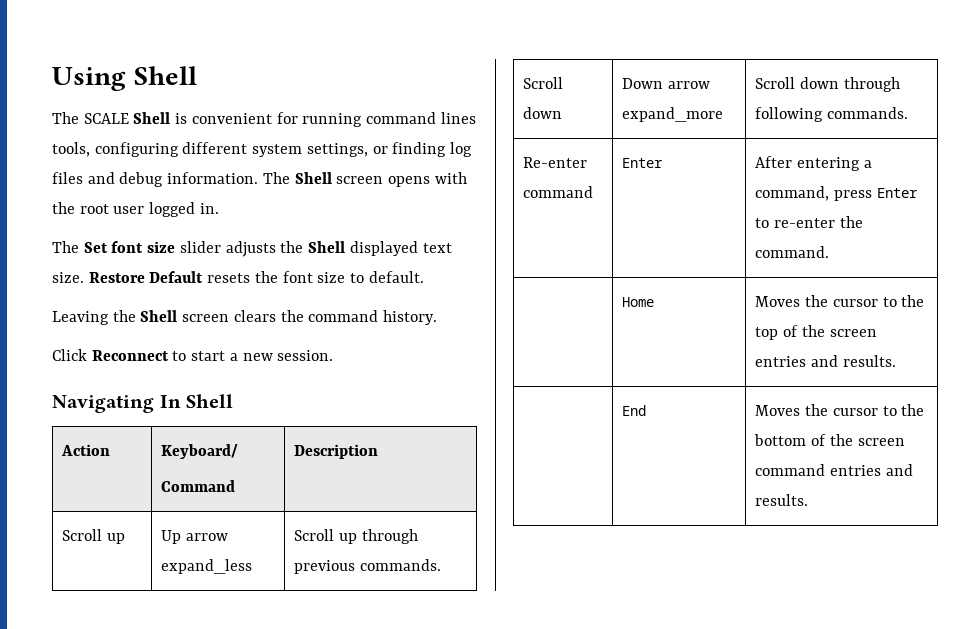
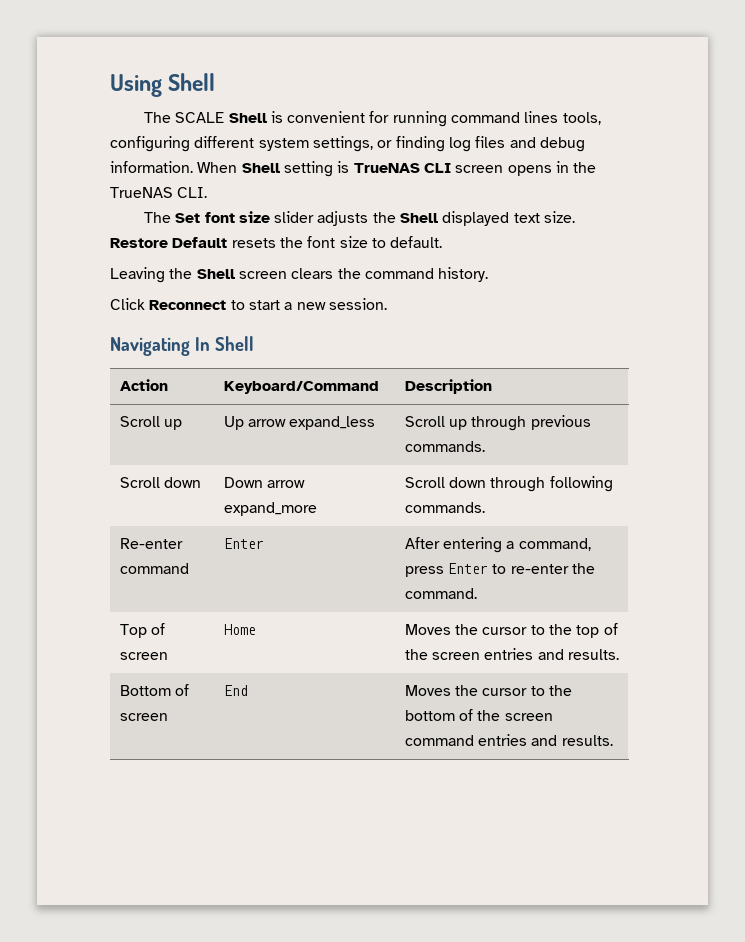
[262,172,467,187] [52,202,219,217] The Shell screen opens with the root user logged in. -> [197,161,597,177] [110,187,208,198] When Shell setting is TrueNAS CLI screen opens in the TrueNAS CLI.
[161,444,239,459] [161,480,236,492] Keyboard/ // Command -> [223,381,379,394] Keyboard/Command
(830, 252) none -> [119,623,166,638] [119,652,168,660] Top of screen
(896, 361) none -> [119,684,190,696] [119,713,168,721] Bottom of screen

